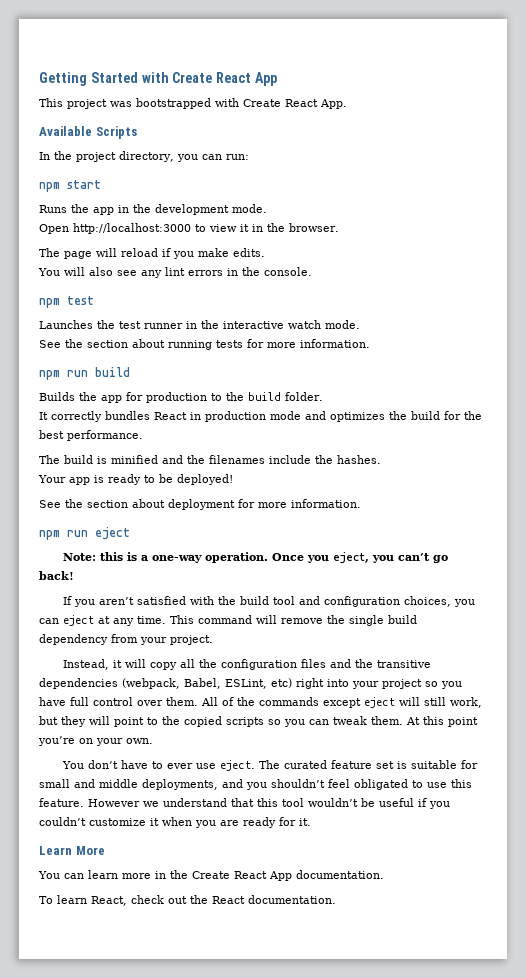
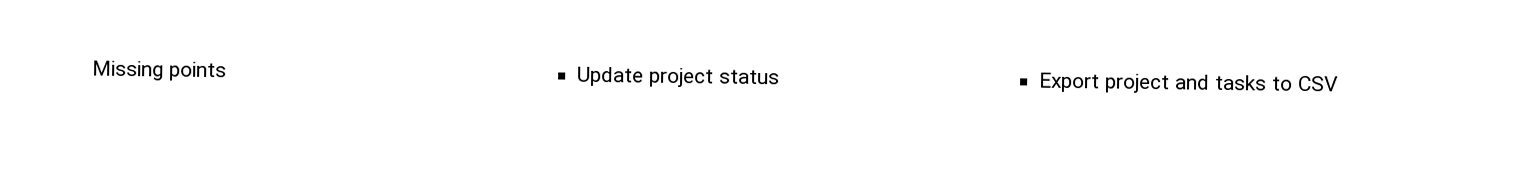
[39,72,277,86] [39,98,347,109] [39,126,137,139] [39,151,249,162] [39,180,101,192] [39,204,267,215] [39,223,339,234] [39,248,265,259] [38,267,312,278] [39,296,94,308] [39,320,360,329] [39,339,370,350] [39,367,130,380] [39,392,323,403] [39,411,482,422] [39,430,143,441] [39,455,381,464] [38,474,233,485] [39,499,361,510] [39,527,130,540] [63,552,449,564] [39,571,74,580] [63,596,476,607] [39,615,417,626] [39,634,213,645] [63,659,432,670] [39,678,462,689] [39,697,482,708] [39,716,478,727] [38,736,153,746] [62,760,479,771] [39,779,472,790] [39,798,450,809] [39,817,311,828] [39,846,105,855] [38,870,384,881] [39,895,336,906] Getting Started with Create React App // This project was bootstrapped with Create React App. // Available Scripts // In the project directory, you can run: // npm start // Runs the app in the development mode. // Open http://localhost:3000 to view it in the browser. // The page will reload if you make edits. // You will also see any lint errors in the console. // npm test // Launches the test runner in the interactive watch mode. // See the section about running tests for more information. // npm run build // Builds the app for production to the build folder. // It correctly bundles React in production mode and optimizes the build for the best performance. // The build is minified and the filenames include the hashes. // Your app is ready to be deployed! // See the section about deployment for more information. // npm run eject // Note: this is a one-way operation. Once you eject, you can’t go back! // If you aren’t satisfied with the build tool and configuration choices, you can eject at any time. This command will remove the single build dependency from your project. // Instead, it will copy all the configuration files and the transitive dependencies (webpack, Babel, ESLint, etc) right into your project so you have full control over them. All of the commands except eject will still work, but they will point to the copied scripts so you can tweak them. At this point you’re on your own. // You don’t have to ever use eject. The curated feature set is suitable for small and middle deployments, and you shouldn’t feel obligated to use this feature. However we understand that this tool wouldn’t be useful if you couldn’t customize it when you are ready for it. // Learn More // You can learn more in the Create React App documentation. // To learn React, check out the React documentation. -> [92,60,227,82] [577,66,781,88] [1038,72,1340,94] Missing points // Update project status // Export project and tasks to CSV

